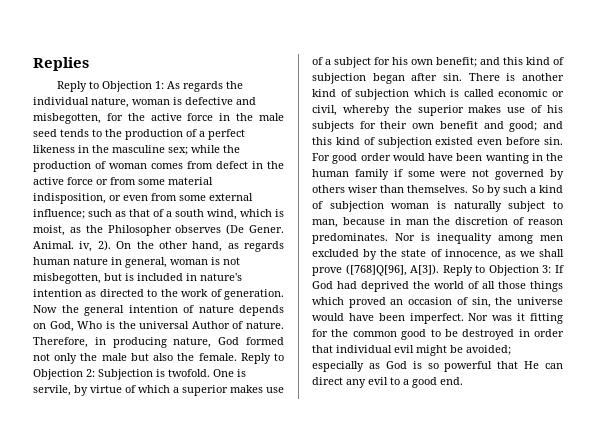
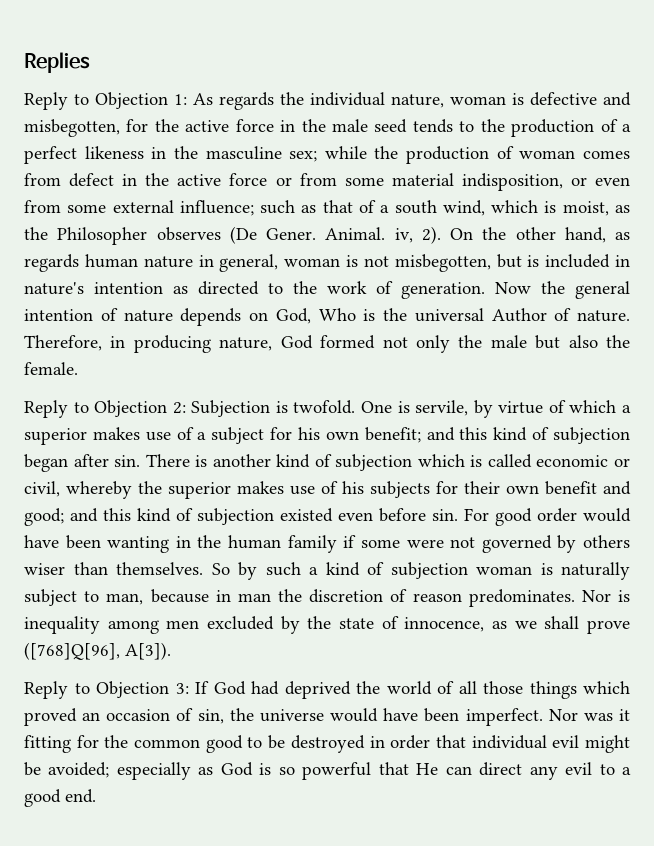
(237, 357) none -> (78, 368) //
(440, 269) none -> (171, 651) //

